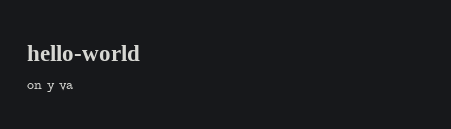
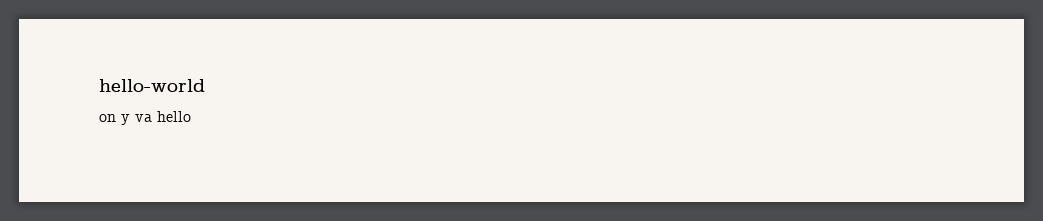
(73, 87) none -> [157,111,191,122] hello

